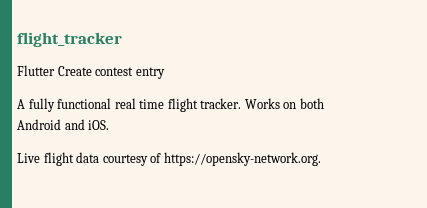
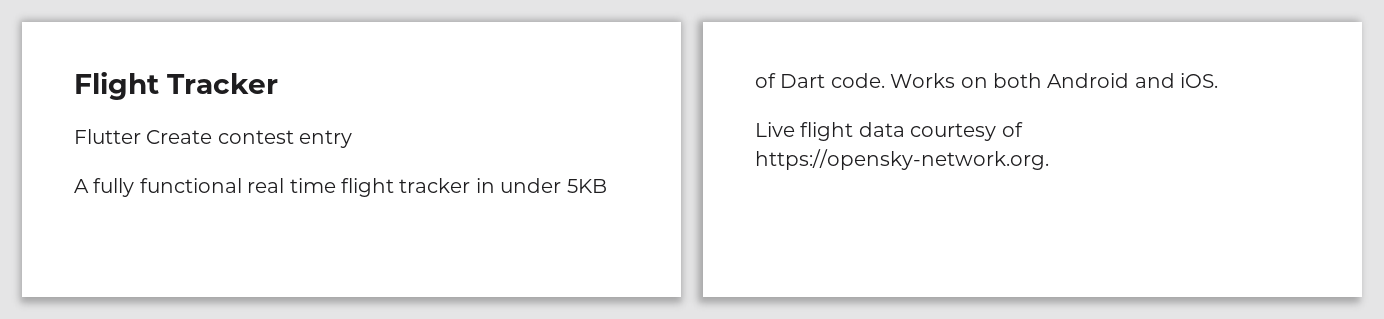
[17,32,122,47] flight_tracker -> [74,72,278,100] Flight Tracker
[200,98,242,109] tracker. -> [399,178,607,193] [755,73,885,88] tracker in under 5KB of Dart code.

